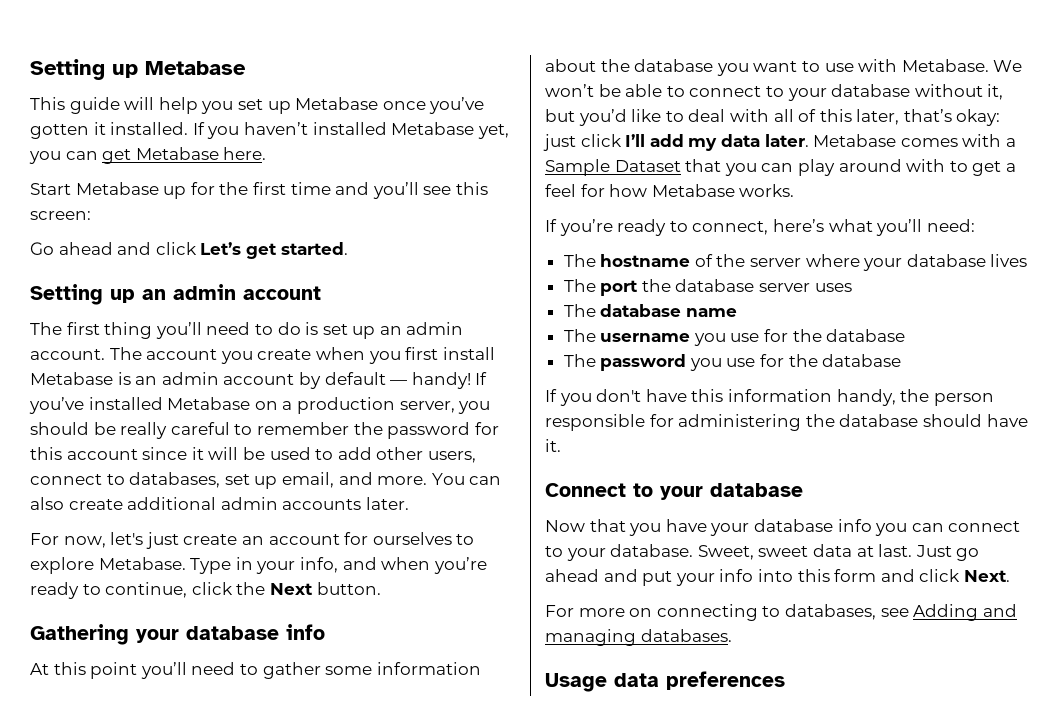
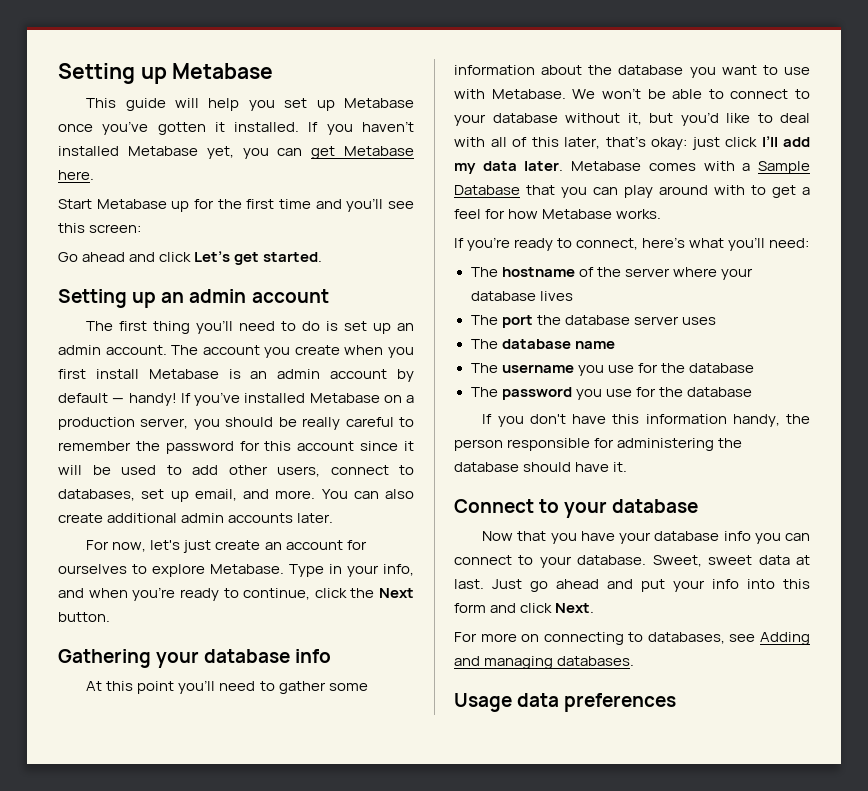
[614,160,681,172] Dataset -> [454,185,520,195] Database

